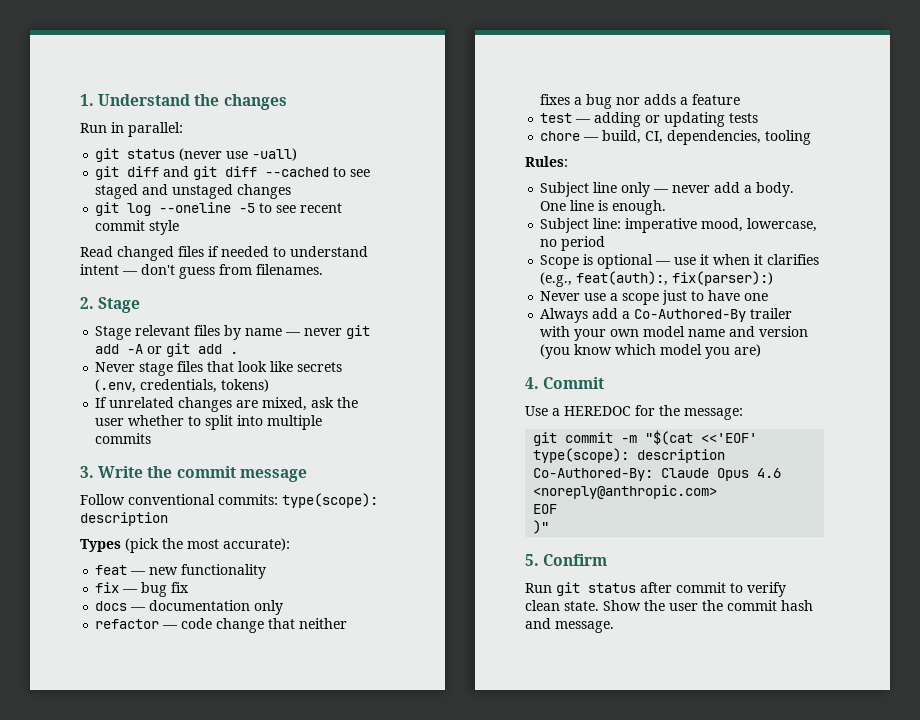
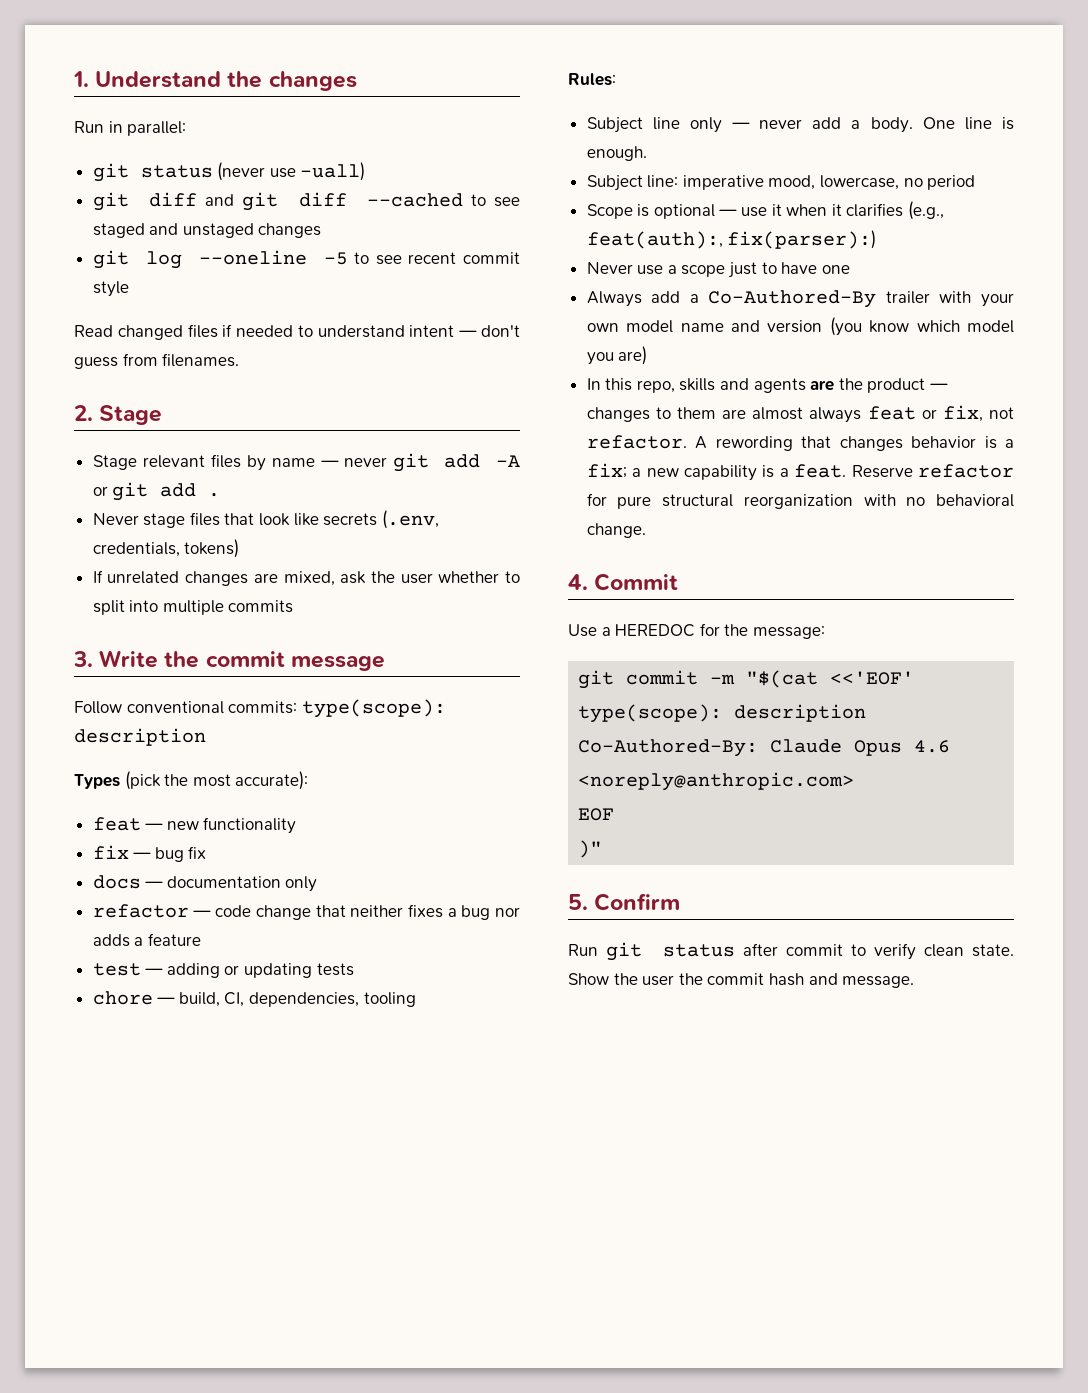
(762, 350) none -> [586,378,949,393] [586,405,1014,423] [586,435,1014,451] [586,463,1014,481] [586,493,1014,509] [586,523,646,538] // In this repo, skills and agents are the product — changes to them are almost always feat or fix, not refactor. A rewording that changes behavior is a fix; a new capability is a feat. Reserve refactor for pure structural reorganization with no behavioral change.

